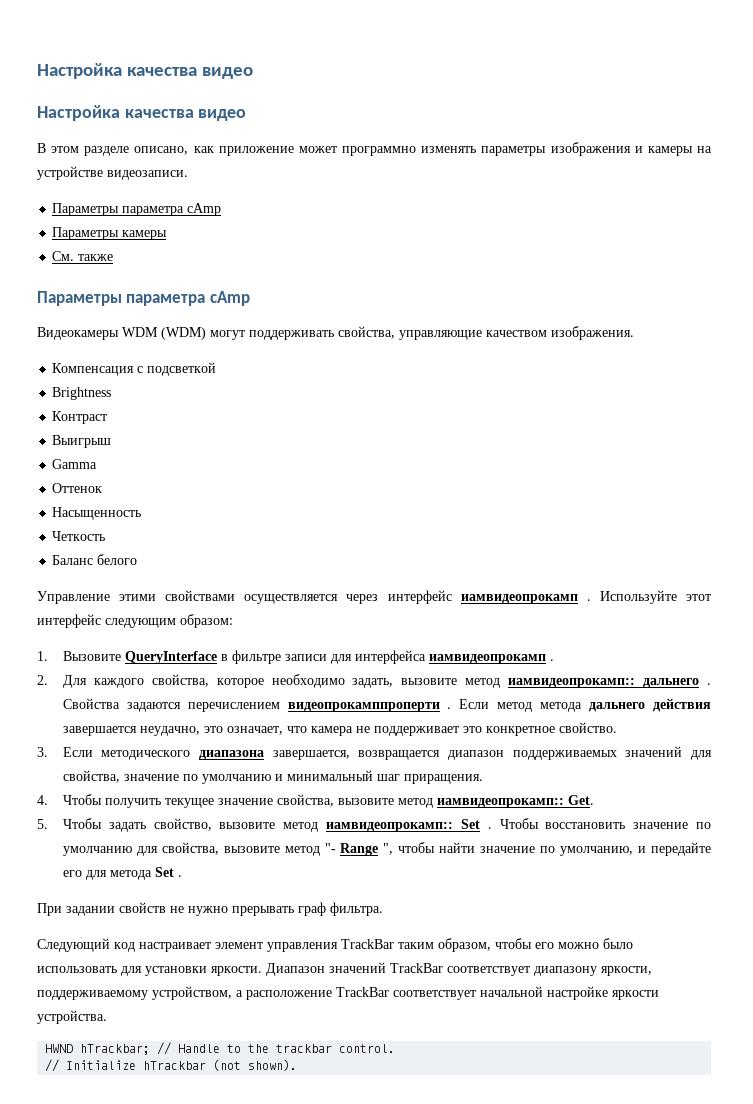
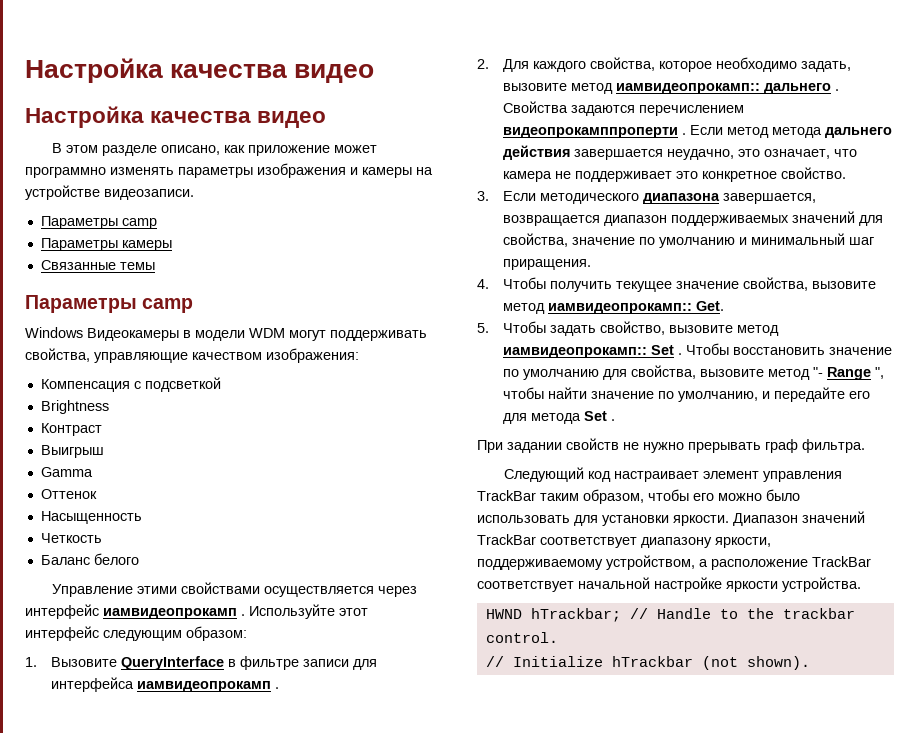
[122,203,222,216] параметра cAmp -> [121,218,157,229] camp
[52,251,114,261] [37,291,250,306] [37,327,206,340] См. также // Параметры параметра cAmp // Видеокамеры WDM (WDM) -> [40,260,155,270] [25,295,194,313] [25,327,285,341] Связанные темы // Параметры camp // Windows Видеокамеры в модели WDM
[551,326,634,340] изображения. -> [266,348,359,363] изображения:

